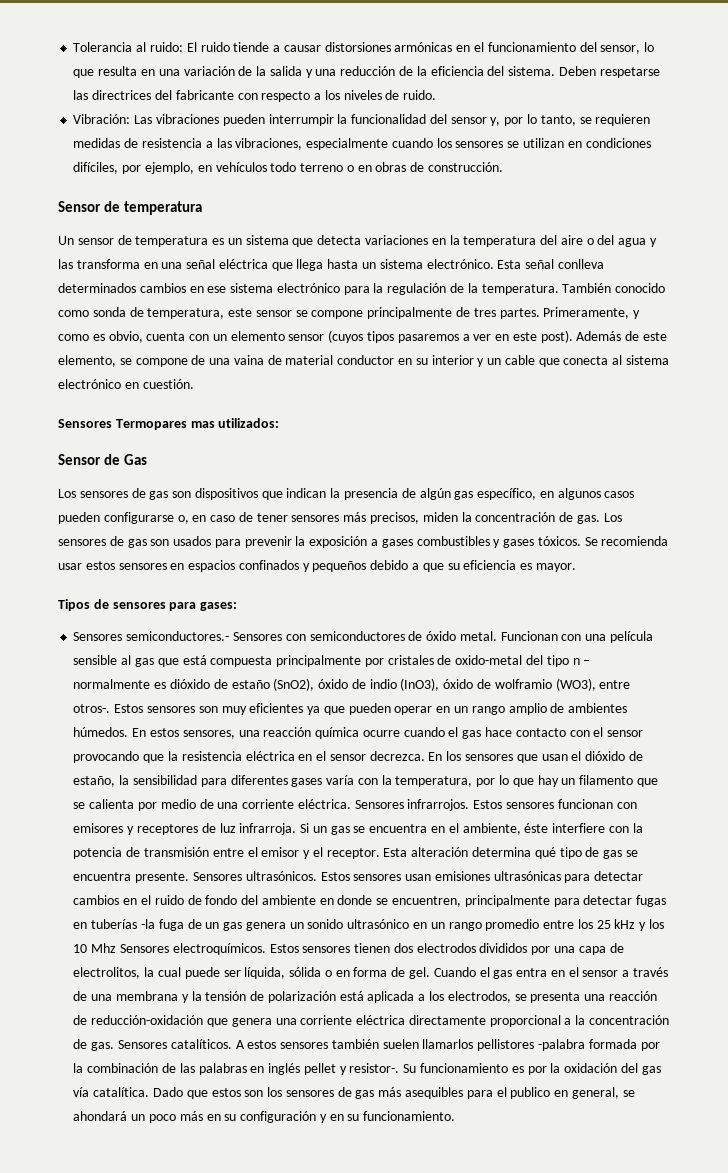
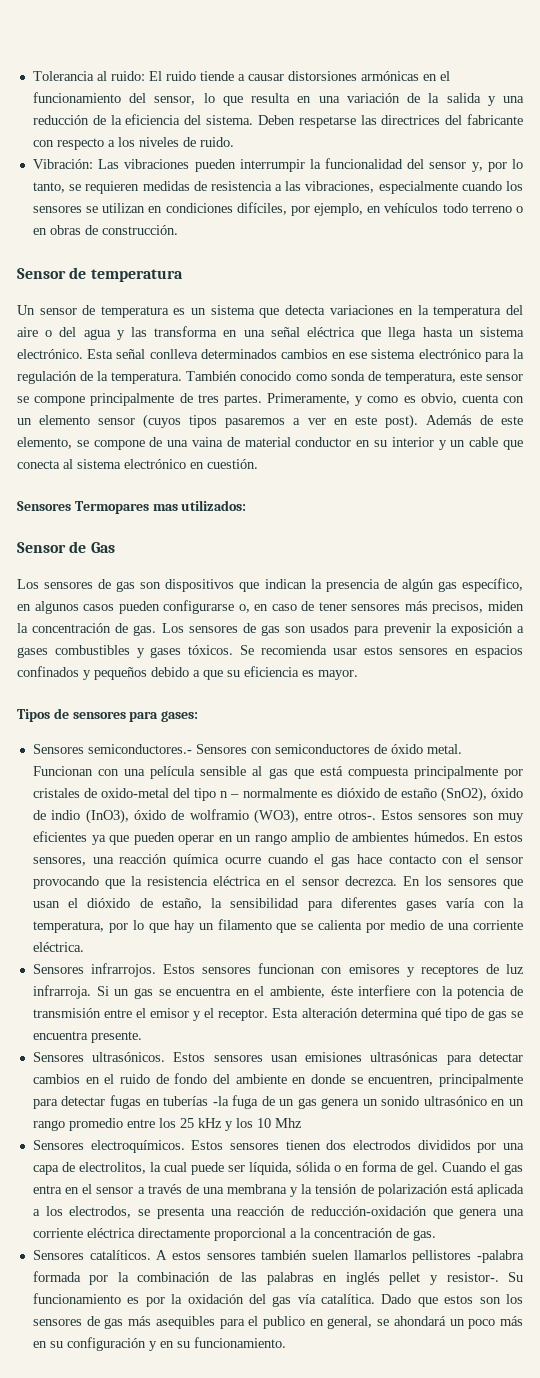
(351, 804) none -> (84, 947) //
(190, 877) none -> (142, 1037) //
(117, 948) none -> (302, 1123) //
(115, 1046) none -> (436, 1235) //

